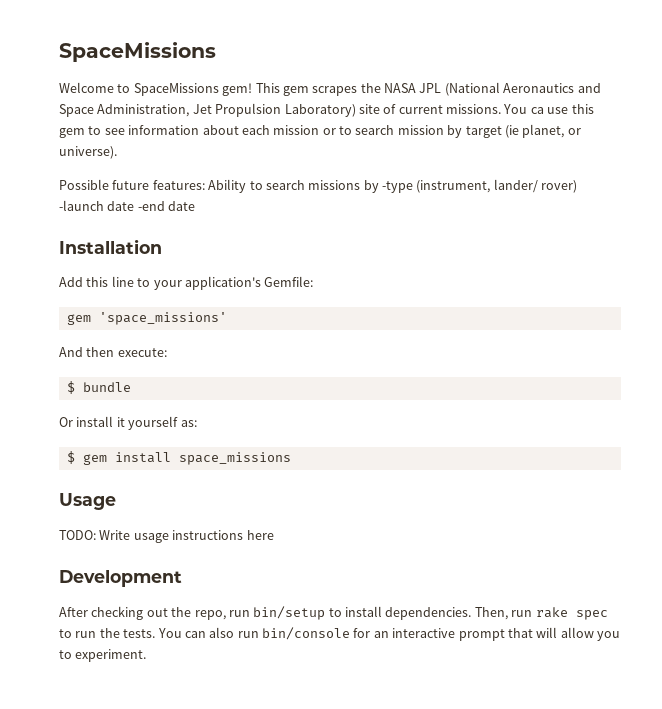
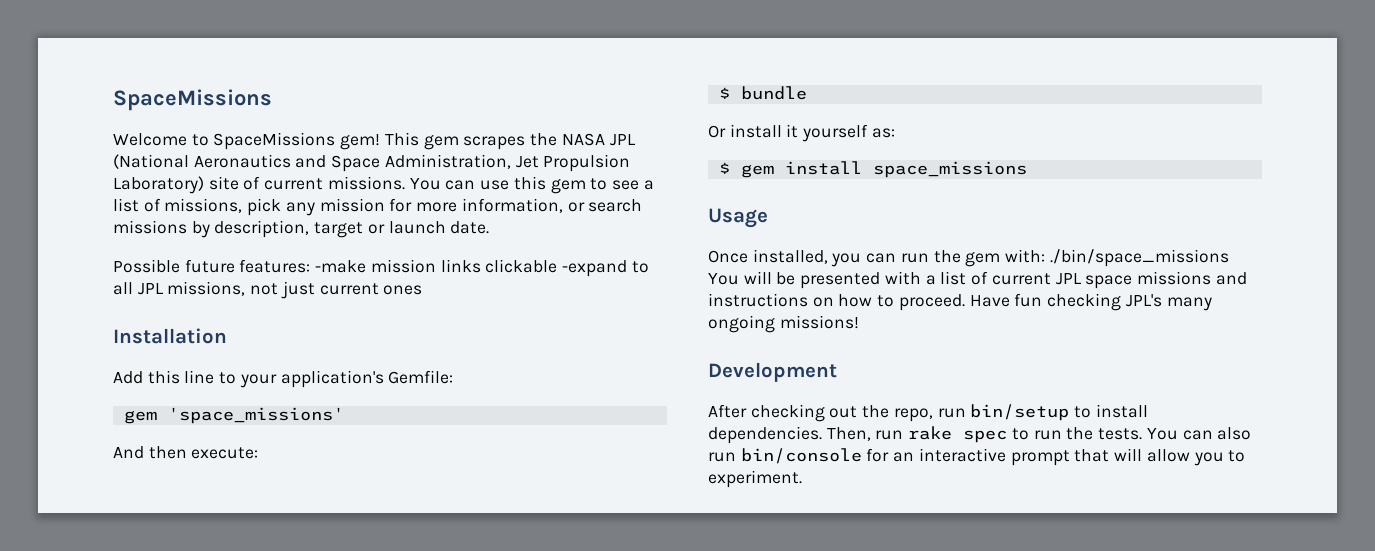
[530,107,544,114] ca -> [445,180,476,190] can
[128,124,581,138] [59,146,117,159] [59,179,578,193] [59,200,196,211] information about each mission or to search mission by target (ie planet, or universe). // Possible future features: Ability to search missions by -type (instrument, lander/ rover) -launch date -end date -> [643,180,654,190] [113,198,643,216] [113,220,490,238] [113,259,649,277] [113,281,423,299] a list of missions, pick any mission for more information, or search missions by description, target or launch date. // Possible future features: -make mission links clickable -expand to all JPL missions, not just current ones
[59,530,274,543] TODO: Write usage instructions here -> [708,249,1229,267] [708,271,1247,289] [708,293,1212,311] [708,315,859,333] Once installed, you can run the gem with: ./bin/space_missions You will be presented with a list of current JPL space missions and instructions on how to proceed. Have fun checking JPL's many ongoing missions!

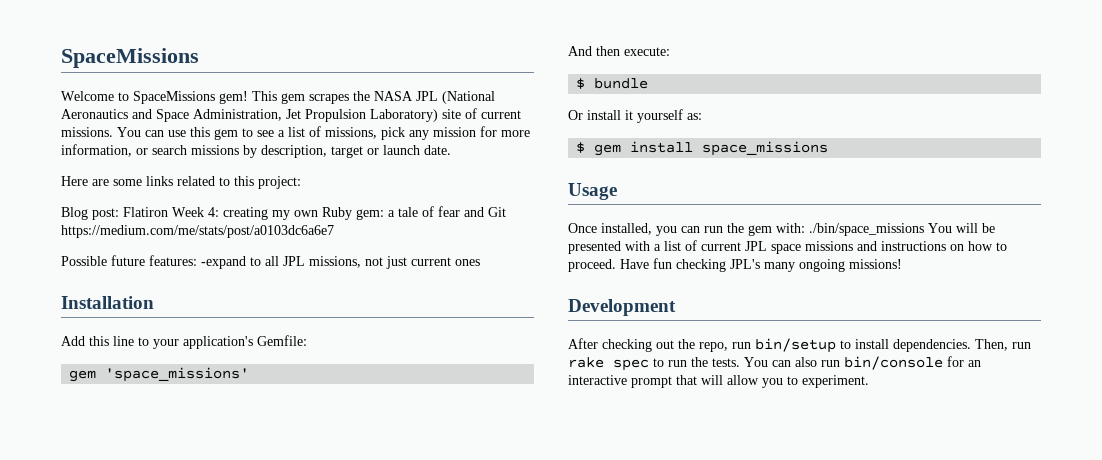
(490, 227) none -> [61,176,301,189] [61,206,506,220] [61,225,334,238] // Here are some links related to this project: // Blog post: Flatiron Week 4: creating my own Ruby gem: a tale of fear and Git https://medium.com/me/stats/post/a0103dc6a6e7
[315,259,558,273] -make mission links clickable -> (197, 260) none

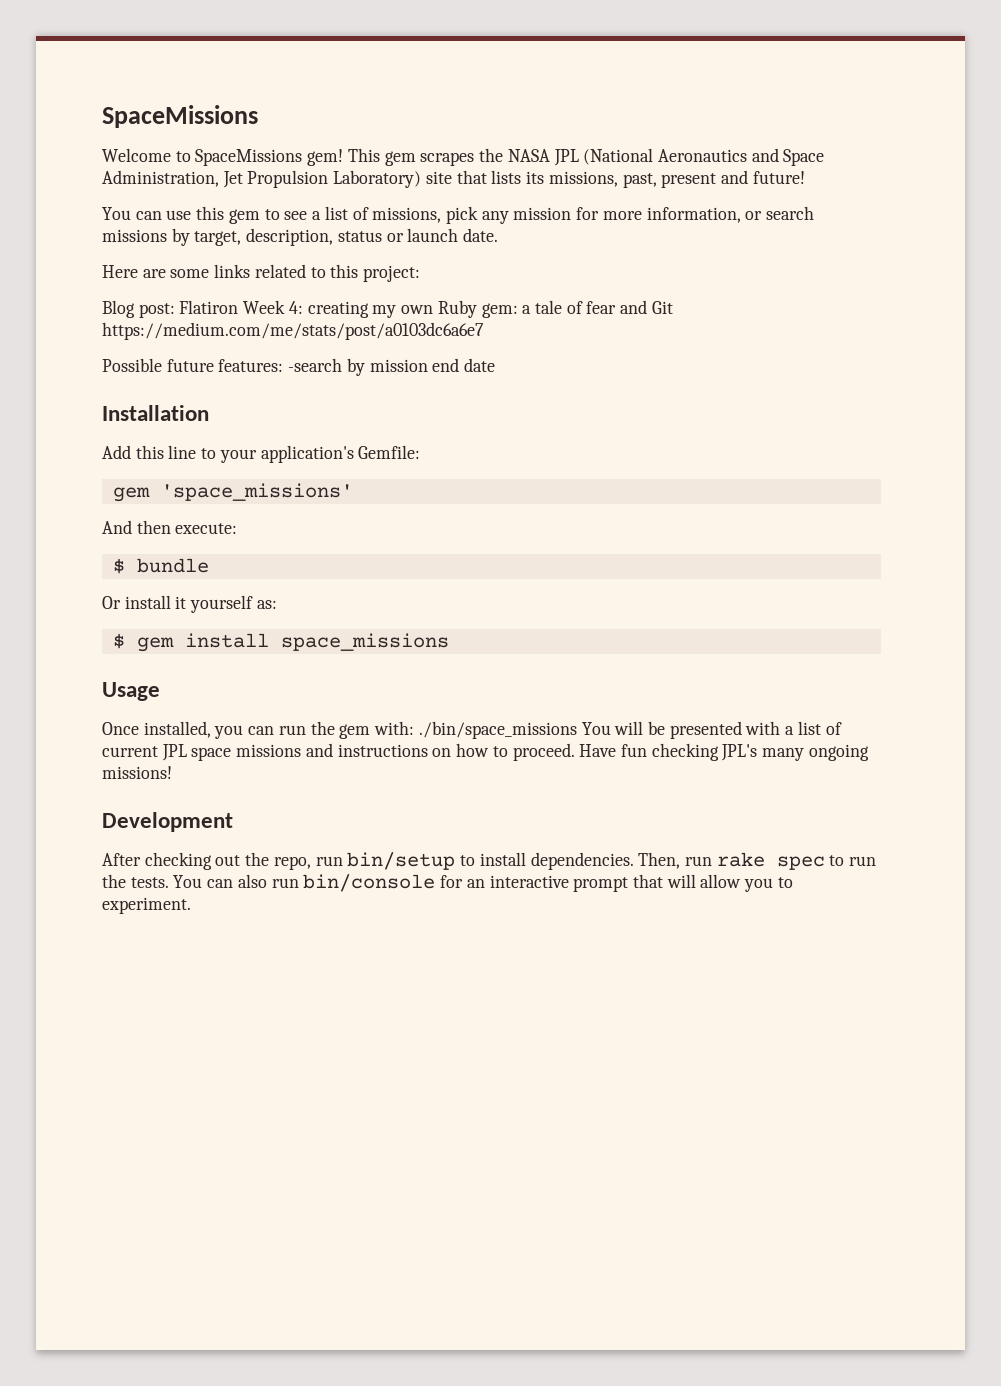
[465,108,521,119] [61,127,113,137] of current missions. -> [456,170,805,188] that lists its missions, past, present and future! //
[261,145,363,158] description, target -> [194,228,382,246] target, description, status
[201,256,480,269] -expand to all JPL missions, not just current ones -> [288,358,496,376] -search by mission end date

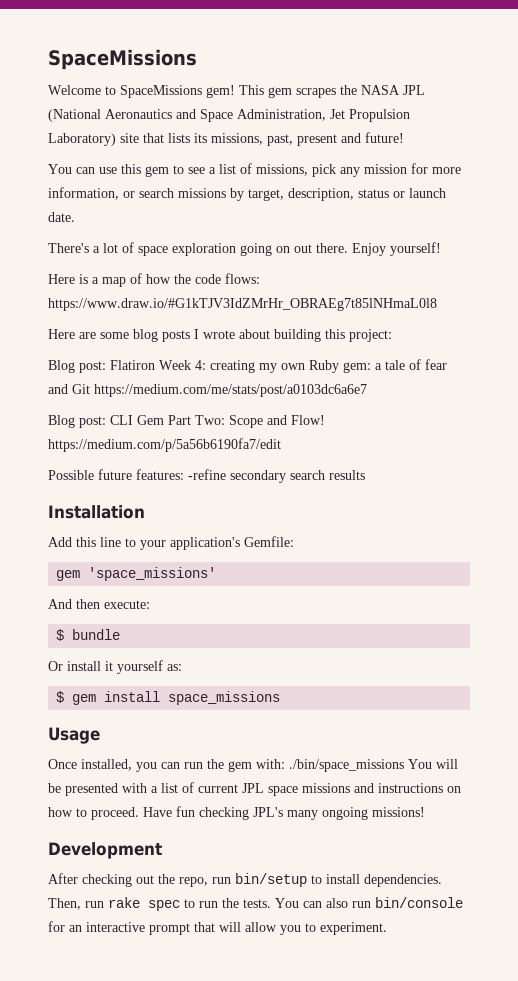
[102,264,326,278] Here are some links related to -> [48,242,441,256] [48,273,260,287] [48,298,437,311] [48,329,321,342] There's a lot of space exploration going on out there. Enjoy yourself! // Here is a map of how the code flows: https://www.draw.io/#G1kTJV3IdZMrHr_OBRAEg7t85lNHmaL0l8 // Here are some blog posts I wrote about building
[102,358,496,376] Possible future features: -search by mission end date -> [48,415,325,428] [48,438,281,452] [48,469,365,483] Blog post: CLI Gem Part Two: Scope and Flow! https://medium.com/p/5a56b6190fa7/edit // Possible future features: -refine secondary search results

